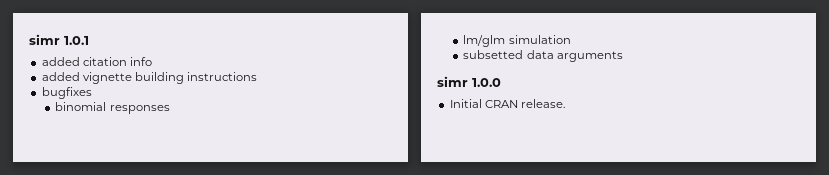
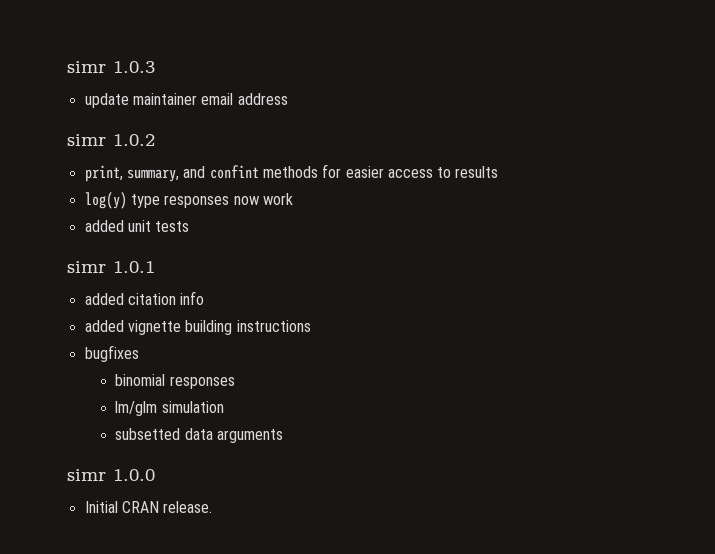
[29,34,60,45] simr -> [67,61,155,73] [84,93,288,108] [67,134,155,146] [84,164,499,182] [84,192,293,209] [84,220,190,232] [67,261,106,273] simr 1.0.3 // update maintainer email address // simr 1.0.2 // print, summary, and confint methods for easier access to results // log(y) type responses now work // added unit tests // simr

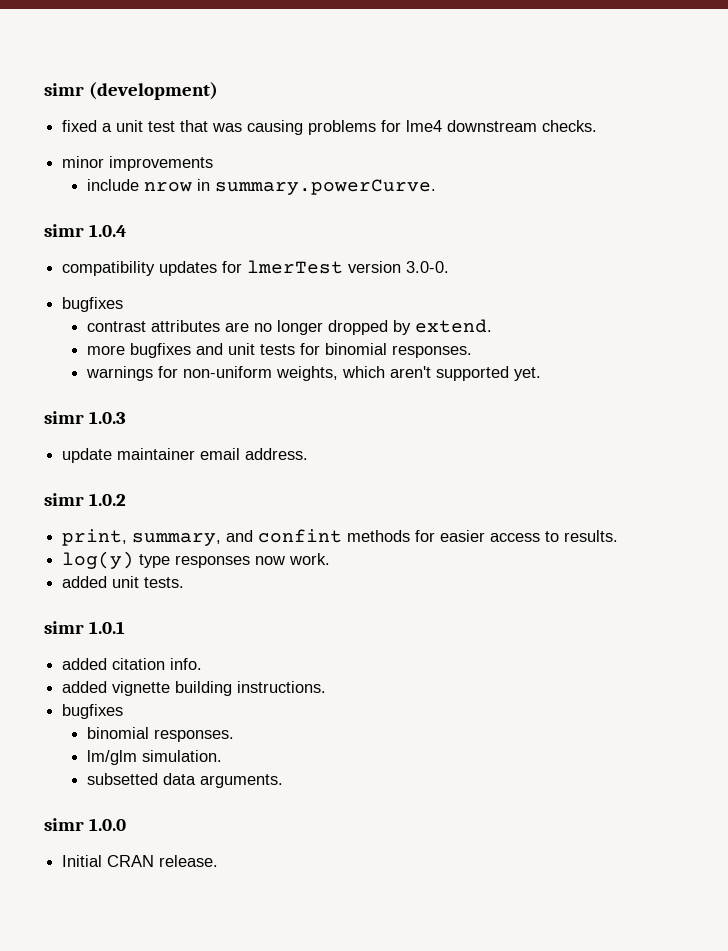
[67,61,106,73] simr -> [44,82,219,100] [62,120,598,135] [62,156,214,171] [86,179,436,195] [44,224,128,237] [62,260,450,276] [62,297,124,312] [86,319,492,335] [86,343,472,358] [85,366,541,381] [44,411,84,424] simr (development) // fixed a unit test that was causing problems for lme4 downstream checks. // minor improvements // include nrow in summary.powerCurve. // simr 1.0.4 // compatibility updates for lmerTest version 3.0-0. // bugfixes // contrast attributes are no longer dropped by extend. // more bugfixes and unit tests for binomial responses. // warnings for non-uniform weights, which aren't supported yet. // simr
[237,93,288,105] address -> [245,448,309,460] address.
[455,166,499,178] results -> [564,530,619,542] results.
[262,193,293,205] work -> [289,553,331,565] work.
[155,221,190,232] tests -> [144,577,185,588] tests.
[180,291,205,305] info -> [170,658,203,670] info.
[236,320,311,332] instructions -> [237,681,327,693] instructions.
[169,376,235,389] responses -> [153,729,234,742] responses.
[161,401,224,413] simulation -> [141,750,222,762] simulation.
[216,429,283,443] arguments -> [199,774,283,788] arguments.

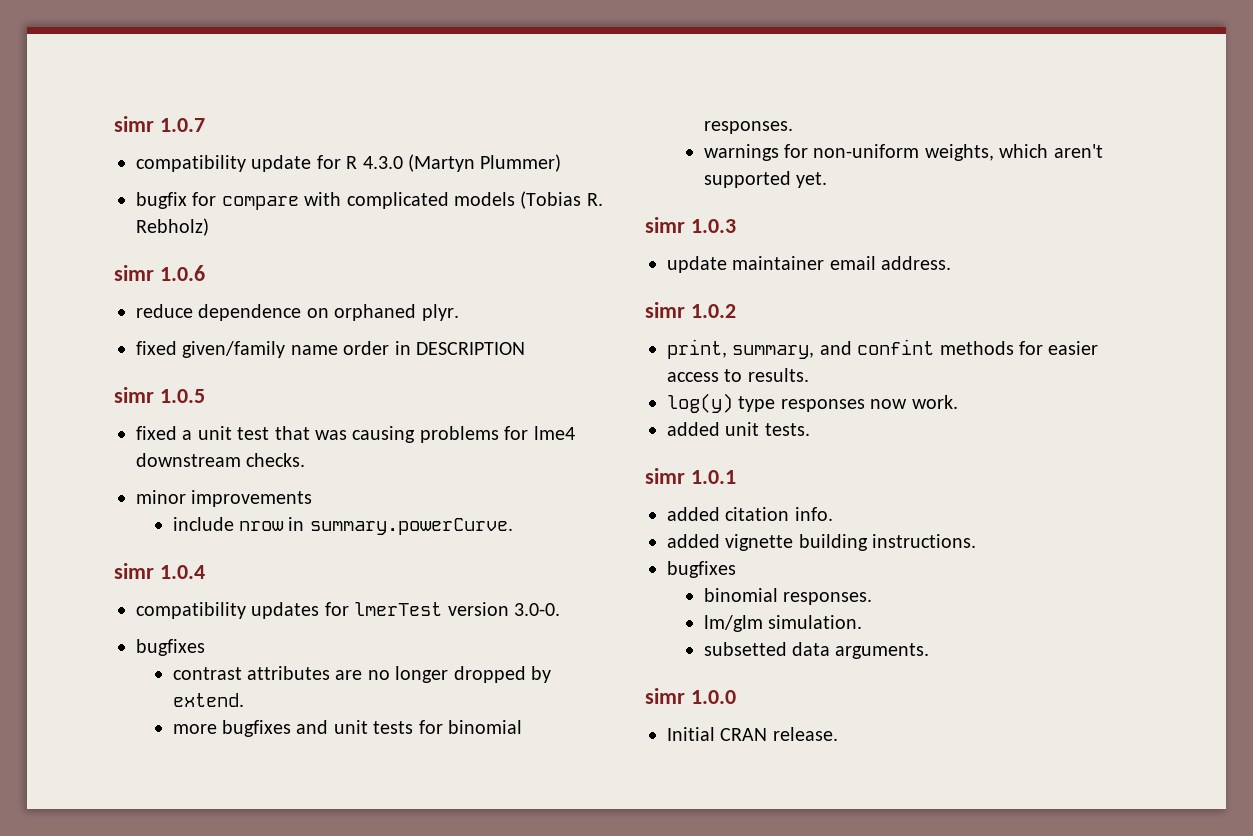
[44,82,219,100] simr (development) -> [114,116,205,132] [136,154,562,172] [136,191,603,210] [136,218,209,236] [114,265,205,281] [136,304,459,321] [136,341,525,358] [114,387,205,403] simr 1.0.7 // compatibility update for R 4.3.0 (Martyn Plummer) // bugfix for compare with complicated models (Tobias R. Rebholz) // simr 1.0.6 // reduce dependence on orphaned plyr. // fixed given/family name order in DESCRIPTION // simr 1.0.5

